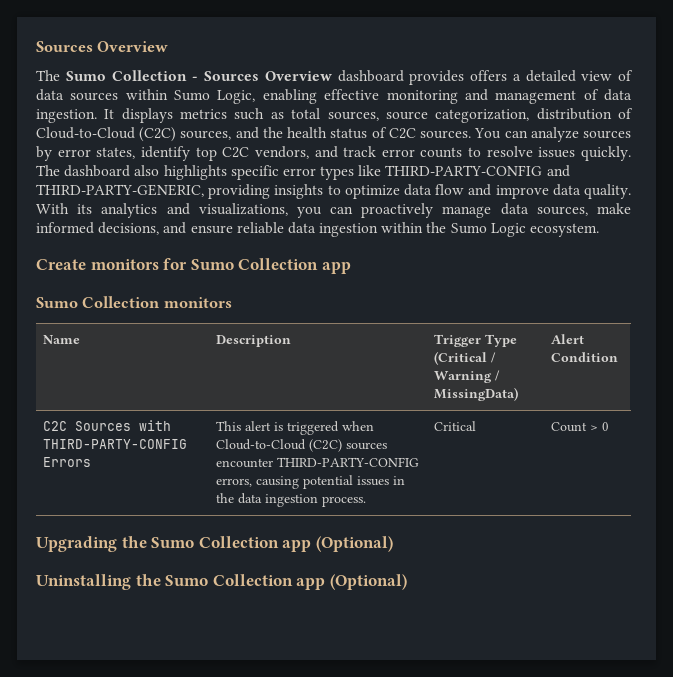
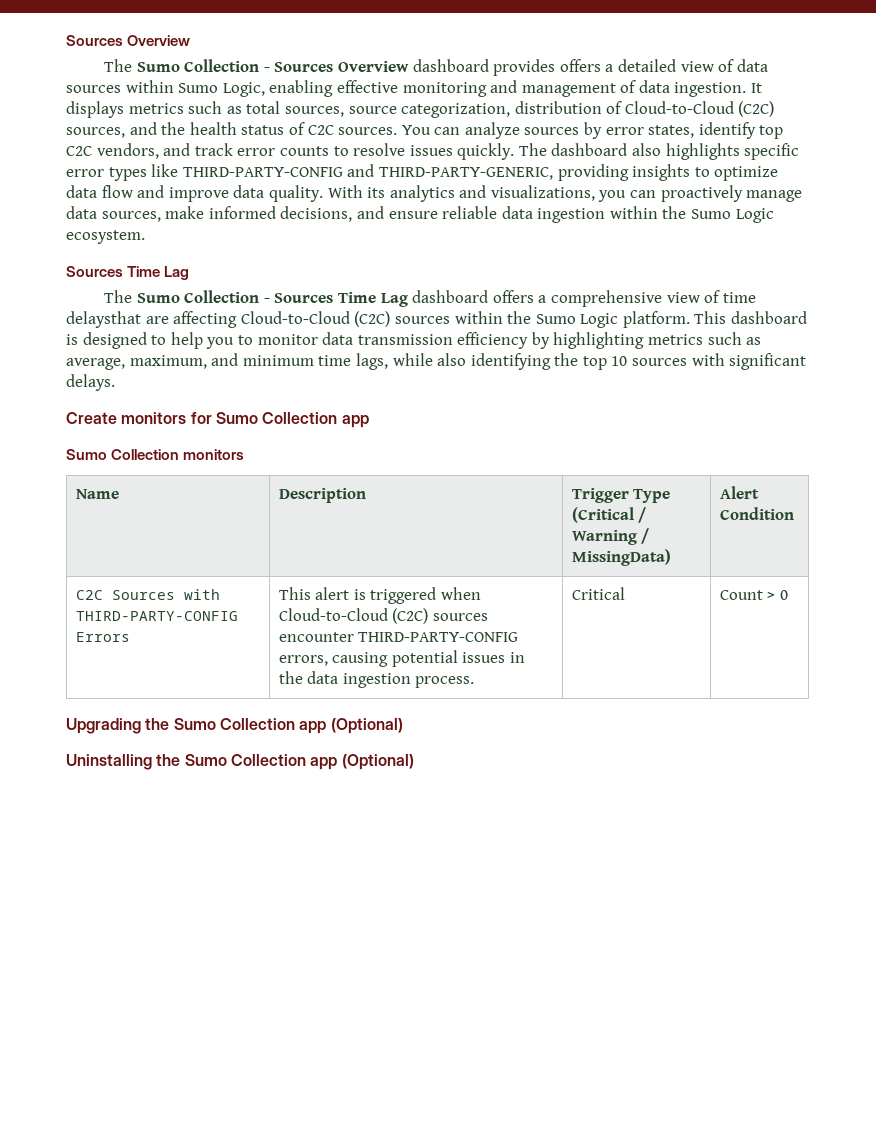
(600, 230) none -> [66,266,190,280] [104,290,756,307] [66,311,808,328] [66,332,762,349] [66,353,807,370] [66,374,115,391] // Sources Time Lag // The Sumo Collection - Sources Time Lag dashboard offers a comprehensive view of time delaysthat are affecting Cloud-to-Cloud (C2C) sources within the Sumo Logic platform. This dashboard is designed to help you to monitor data transmission efficiency by highlighting metrics such as average, maximum, and minimum time lags, while also identifying the top 10 sources with significant delays.

